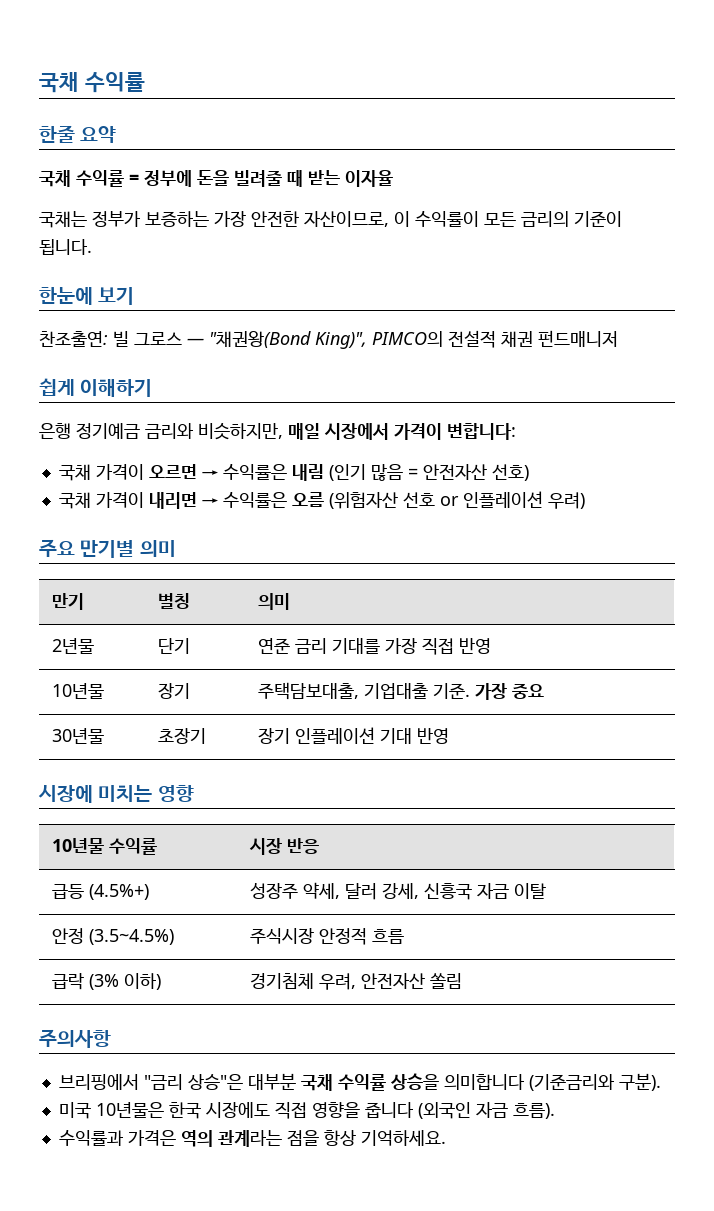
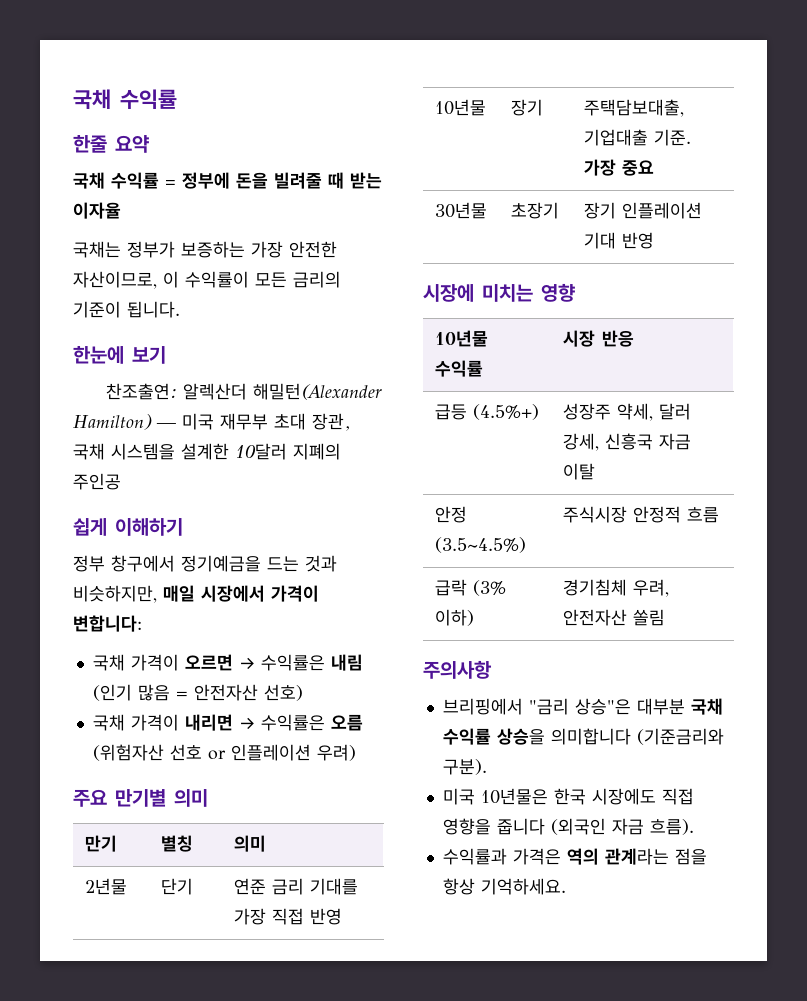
[113,330,618,349] [39,378,153,397] [39,423,194,439] 빌 그로스 — "채권왕(Bond King)", PIMCO의 전설적 채권 펀드매니저 // 쉽게 이해하기 // 은행 정기예금 금리와 -> [182,383,382,400] [73,413,351,431] [73,443,341,460] [73,473,121,490] [73,518,183,536] [73,555,337,572] 알렉산더 해밀턴(Alexander Hamilton) — 미국 재무부 초대 장관, 국채 시스템을 설계한 10달러 지폐의 주인공 // 쉽게 이해하기 // 정부 창구에서 정기예금을 드는 것과

